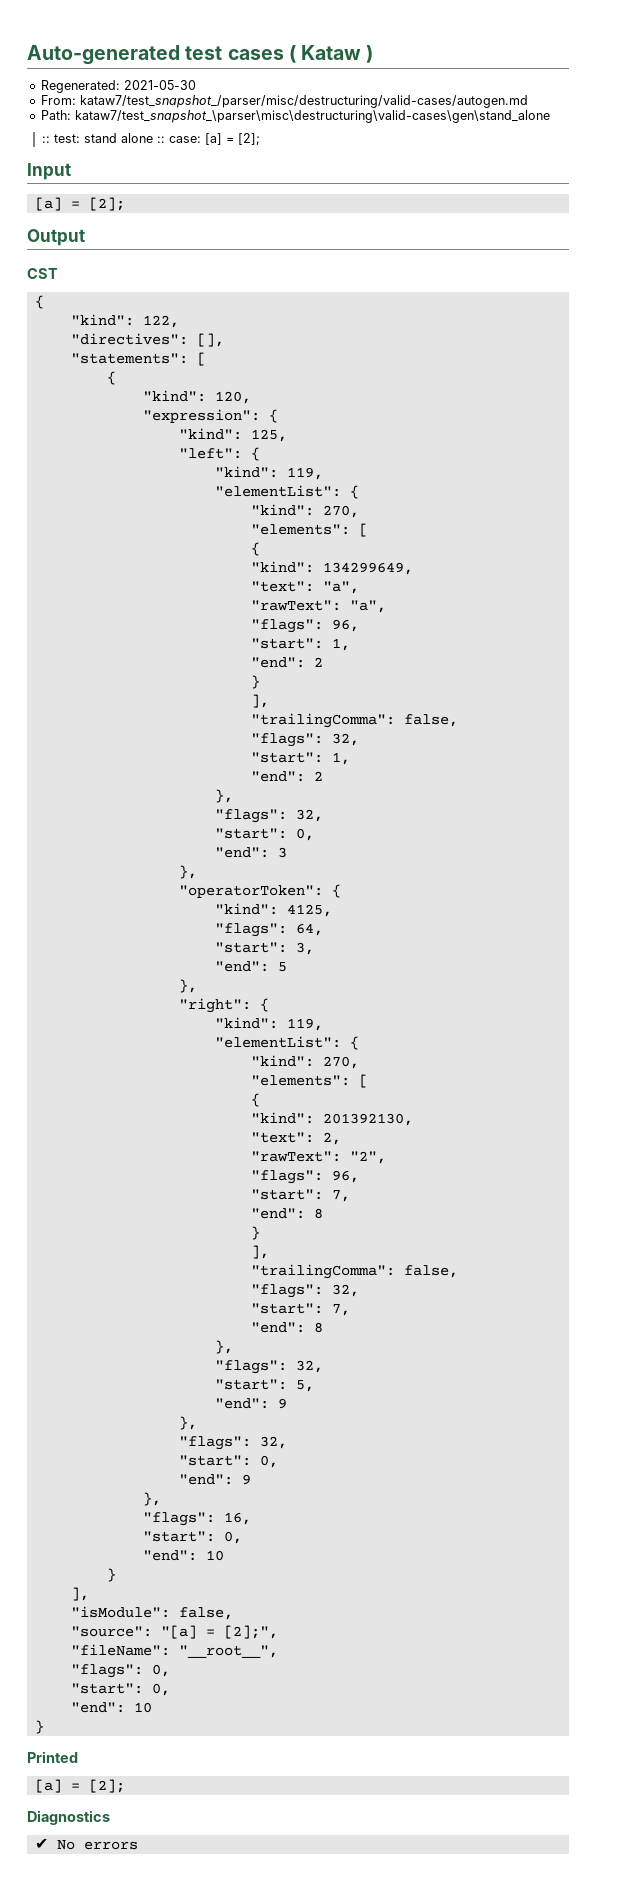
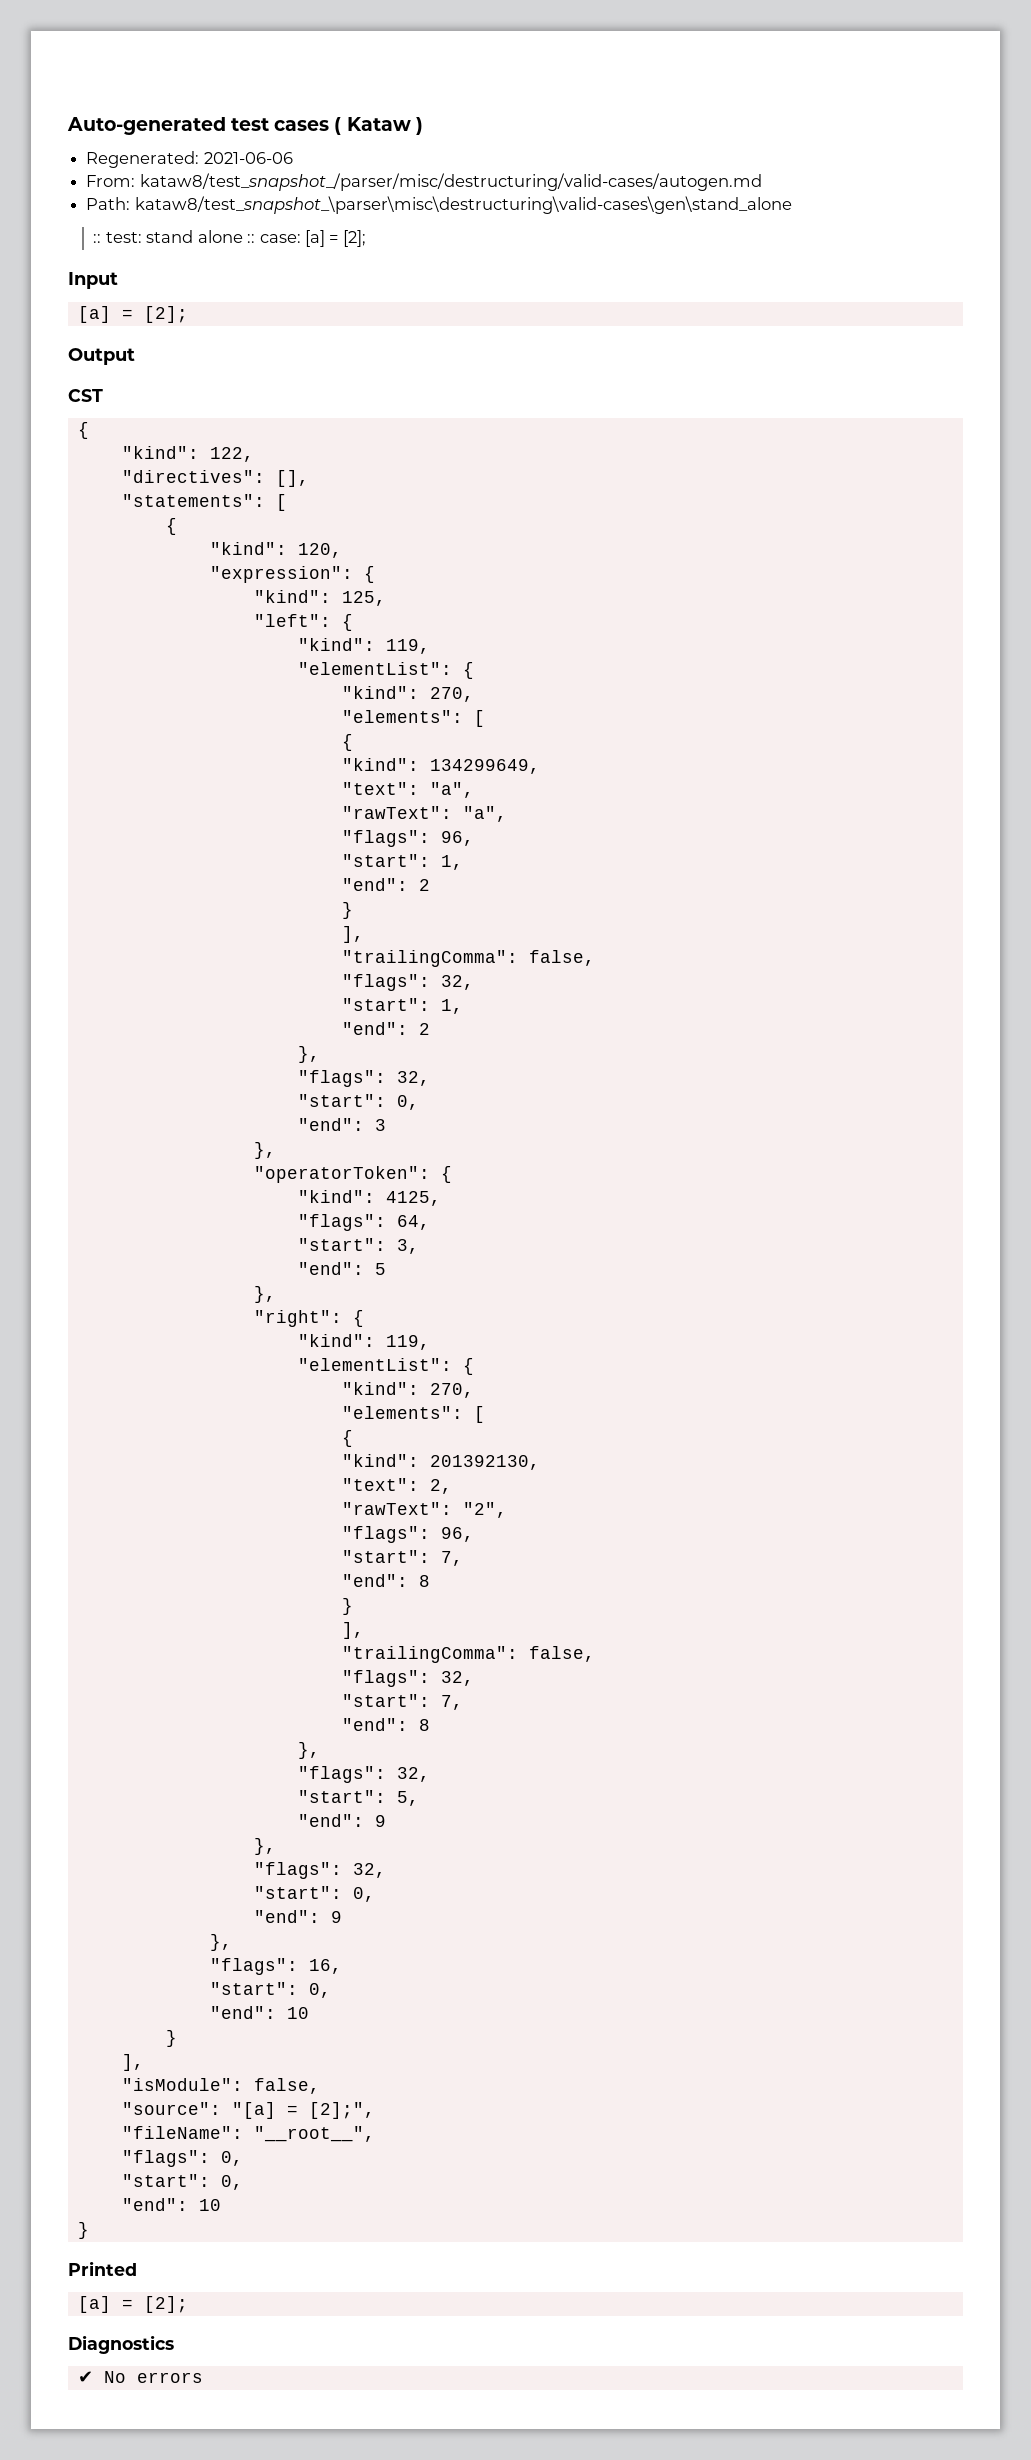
[123,80,196,90] 2021-05-30 -> [203,152,293,164] 2021-06-06
[79,95,528,108] kataw7/test_snapshot_/parser/misc/destructuring/valid-cases/autogen.md -> [139,173,762,191] kataw8/test_snapshot_/parser/misc/destructuring/valid-cases/autogen.md
[74,110,550,123] kataw7/test_snapshot_\parser\misc\destructuring\valid-cases\gen\stand_alone -> [134,196,792,214] kataw8/test_snapshot_\parser\misc\destructuring\valid-cases\gen\stand_alone

